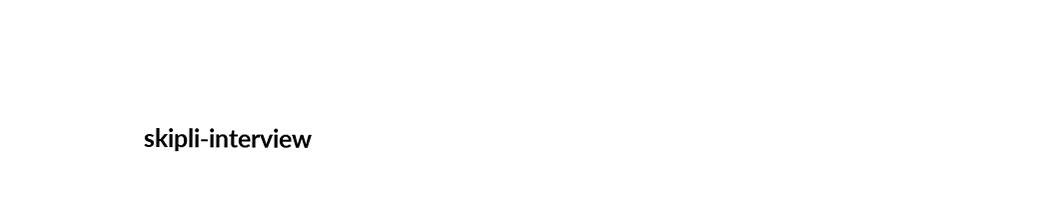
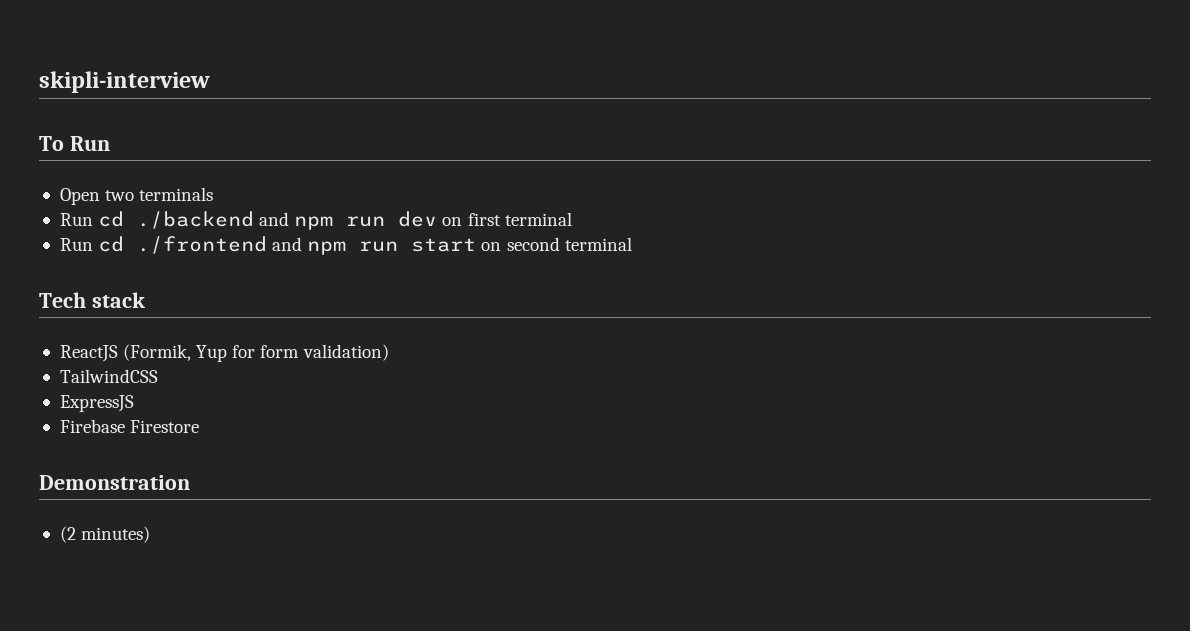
(312, 139) none -> [39,136,110,151] [59,187,214,205] [59,211,572,230] [59,236,632,255] [39,292,146,308] [59,344,389,362] [59,369,158,383] [59,395,134,412] [59,419,200,433] [39,475,190,490] [59,526,151,543] // To Run // Open two terminals // Run cd ./backend and npm run dev on first terminal // Run cd ./frontend and npm run start on second terminal // Tech stack // ReactJS (Formik, Yup for form validation) // TailwindCSS // ExpressJS // Firebase Firestore // Demonstration // (2 minutes)

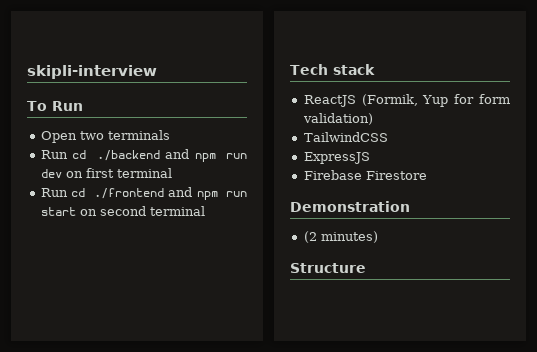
(151, 534) none -> [290,263,366,273] // Structure

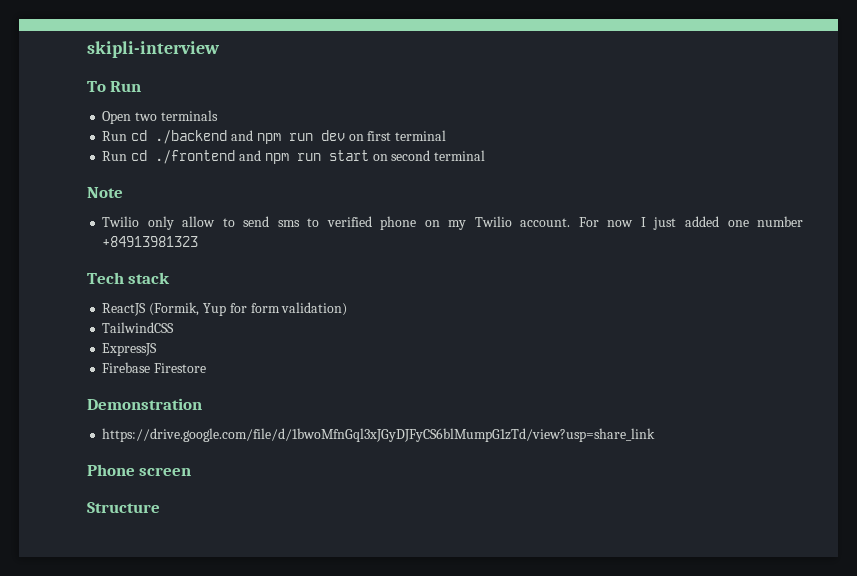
(205, 211) none -> [87,187,123,198] [102,216,804,230] [102,236,199,247] // Note // Twilio only allow to send sms to verified phone on my Twilio account. For now I just added one number +84913981323
[303,231,378,243] (2 minutes) -> [102,428,656,442] [87,464,192,476] https://drive.google.com/file/d/1bwoMfnGql3xJGyDJFyCS6blMumpG1zTd/view?usp=share_link // Phone screen

